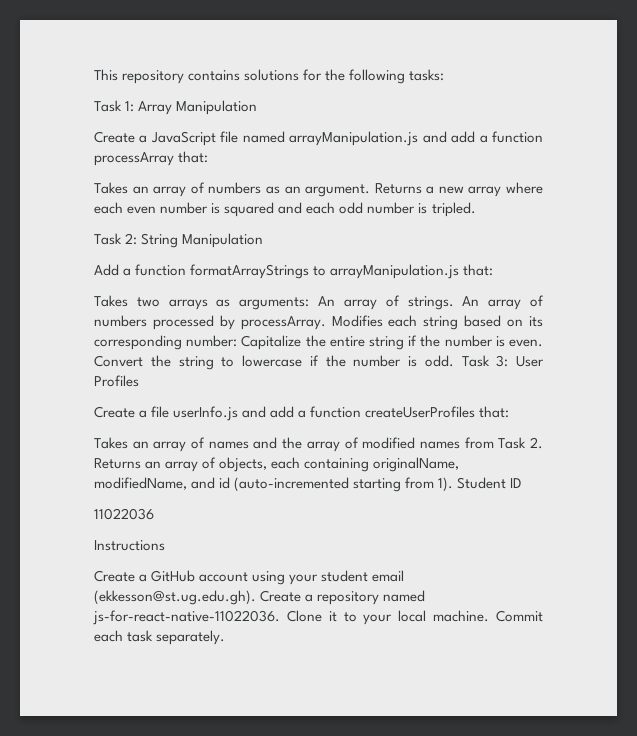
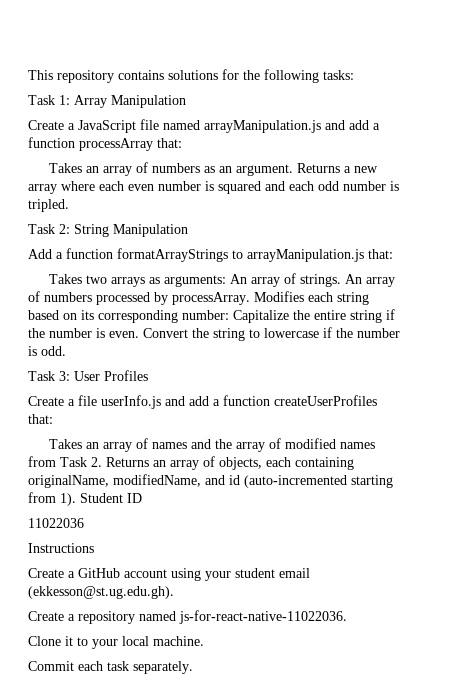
(454, 361) none -> (66, 351) //
(256, 597) none -> (174, 592) //
(280, 617) none -> (347, 617) //
(490, 616) none -> (204, 641) //

